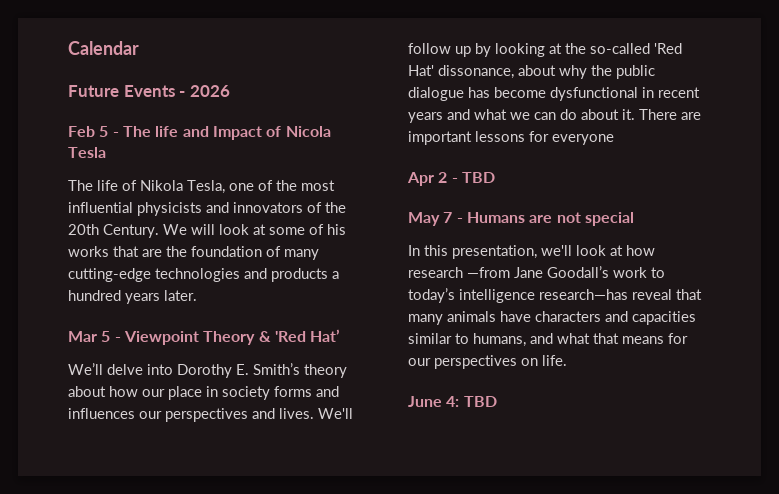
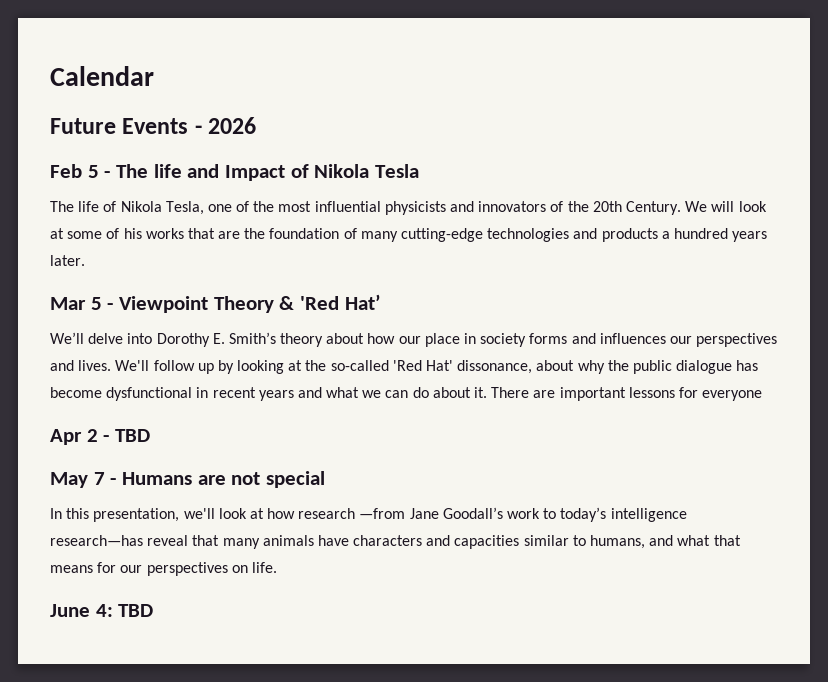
[285,126,331,137] Nicola -> [314,164,370,178] Nikola

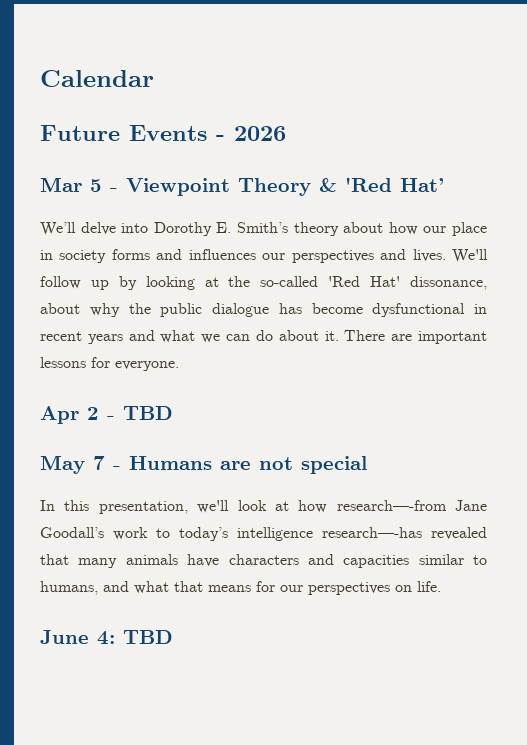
[50,164,420,181] [50,201,767,215] [50,228,768,242] [50,255,85,266] // Feb 5 - The life and Impact of Nikola Tesla // The life of Nikola Tesla, one of the most influential physicists and innovators of the 20th Century. We will look at some of his works that are the foundation of many cutting-edge technologies and products a hundred years later. -> (286, 133) none
[702,390,763,401] everyone -> [115,361,179,371] everyone.
[298,508,406,519] research —from -> [336,500,447,511] research—-from
[50,535,189,546] research—has reveal -> [322,527,487,540] research—-has revealed

